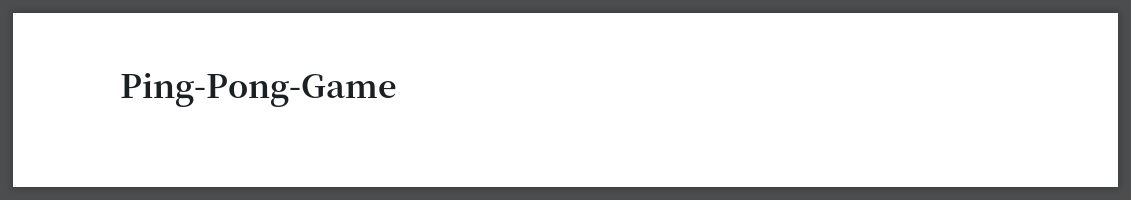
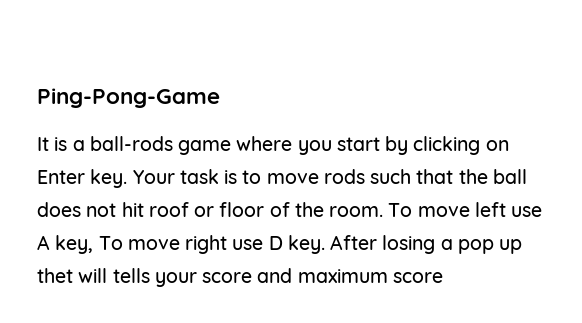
(397, 90) none -> [37,136,509,155] [37,169,527,188] [37,202,543,217] [37,235,523,254] [37,268,443,287] // It is a ball-rods game where you start by clicking on Enter key. Your task is to move rods such that the ball does not hit roof or floor of the room. To move left use A key, To move right use D key. After losing a pop up thet will tells your score and maximum score

